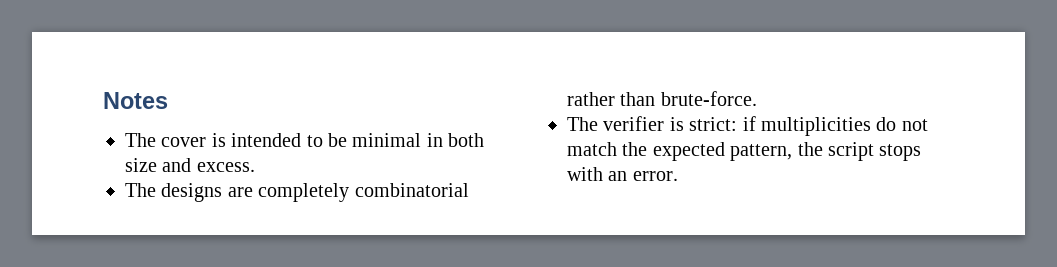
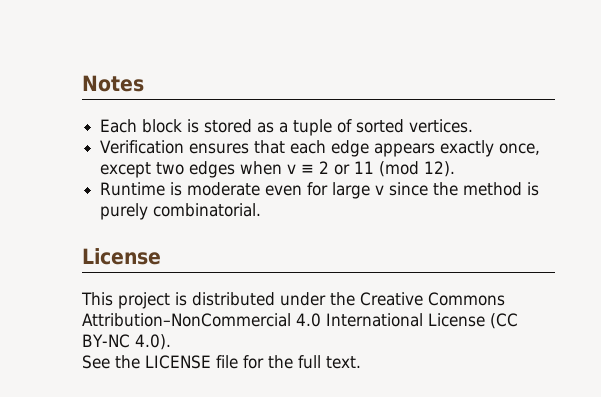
[125,133,485,147] [125,158,255,172] [125,183,469,202] [567,91,757,106] [567,116,928,136] [567,142,922,161] [567,167,678,181] The cover is intended to be minimal in both size and excess. // The designs are completely combinatorial rather than brute-force. // The verifier is strict: if multiplicities do not match the expected pattern, the script stops with an error. -> [100,119,474,136] [100,140,541,157] [100,161,456,178] [100,182,540,199] [100,203,262,220] [82,248,161,265] [81,292,505,309] [82,313,518,329] [82,334,171,350] [82,355,361,369] Each block is stored as a tuple of sorted vertices. // Verification ensures that each edge appears exactly once, except two edges when v ≡ 2 or 11 (mod 12). // Runtime is moderate even for large v since the method is purely combinatorial. // License // This project is distributed under the Creative Commons Attribution–NonCommercial 4.0 International License (CC BY-NC 4.0). // See the LICENSE file for the full text.

